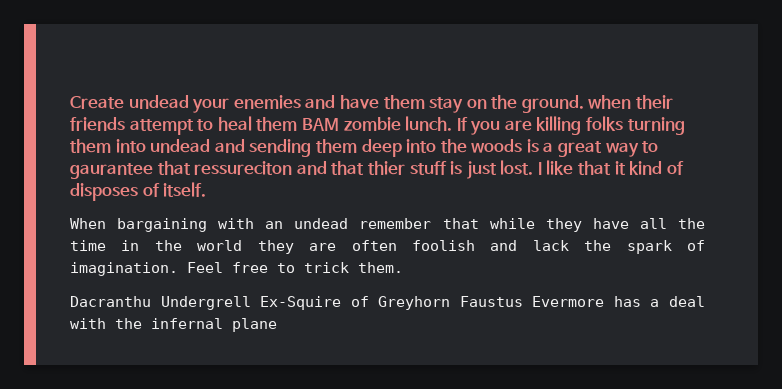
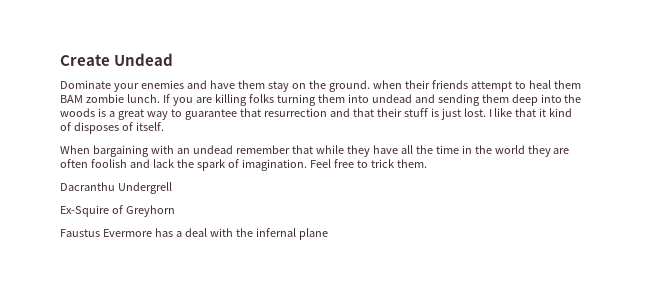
[128,95,189,109] undead -> [114,53,174,66] [60,80,111,89] Undead // Dominate
[70,161,293,179] gaurantee that ressureciton -> [184,108,327,120] guarantee that resurrection
[367,161,405,175] thier -> [376,108,402,117] their
(251, 303) none -> (172, 188) //
(451, 303) none -> (175, 211) //

